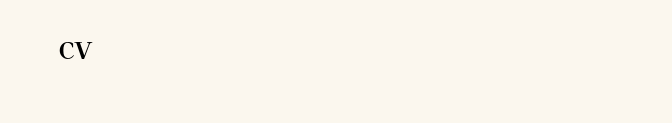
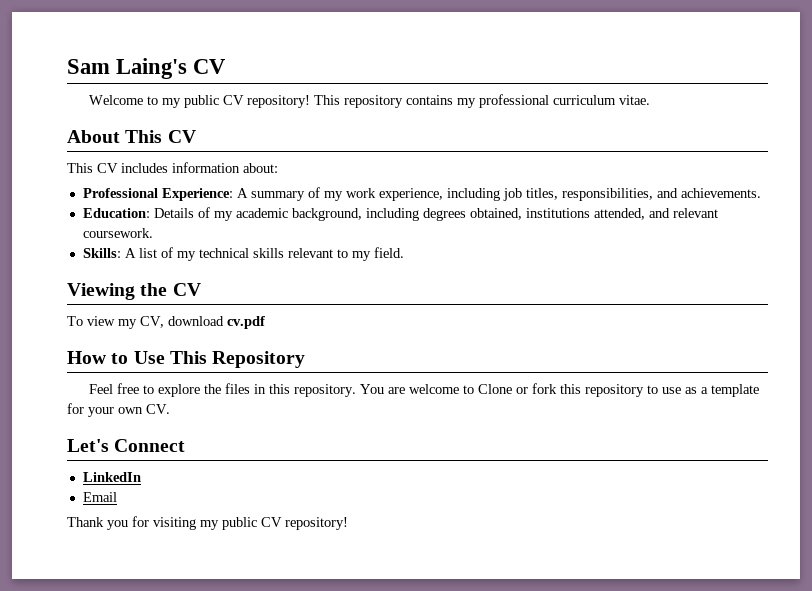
[59,41,93,60] CV -> [67,58,226,79] [88,94,650,108] [67,130,196,143] [67,162,278,173] [82,187,761,201] [82,207,718,221] [82,228,153,238] [82,247,404,261] [67,283,201,300] [67,316,265,329] [67,351,306,368] [88,383,759,397] [67,403,170,417] [67,439,186,452] [82,472,141,482] [82,492,117,502] [67,516,348,530] Sam Laing's CV // Welcome to my public CV repository! This repository contains my professional curriculum vitae. // About This CV // This CV includes information about: // Professional Experience: A summary of my work experience, including job titles, responsibilities, and achievements. // Education: Details of my academic background, including degrees obtained, institutions attended, and relevant coursework. // Skills: A list of my technical skills relevant to my field. // Viewing the CV // To view my CV, download cv.pdf // How to Use This Repository // Feel free to explore the files in this repository. You are welcome to Clone or fork this repository to use as a template for your own CV. // Let's Connect // LinkedIn // Email // Thank you for visiting my public CV repository!

